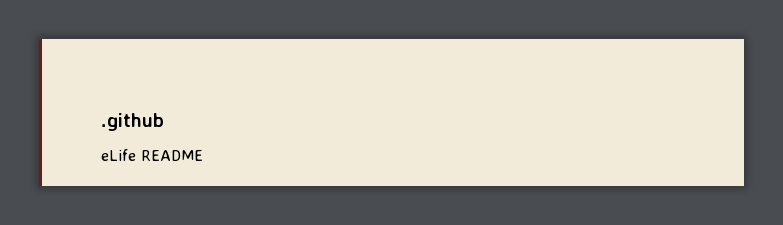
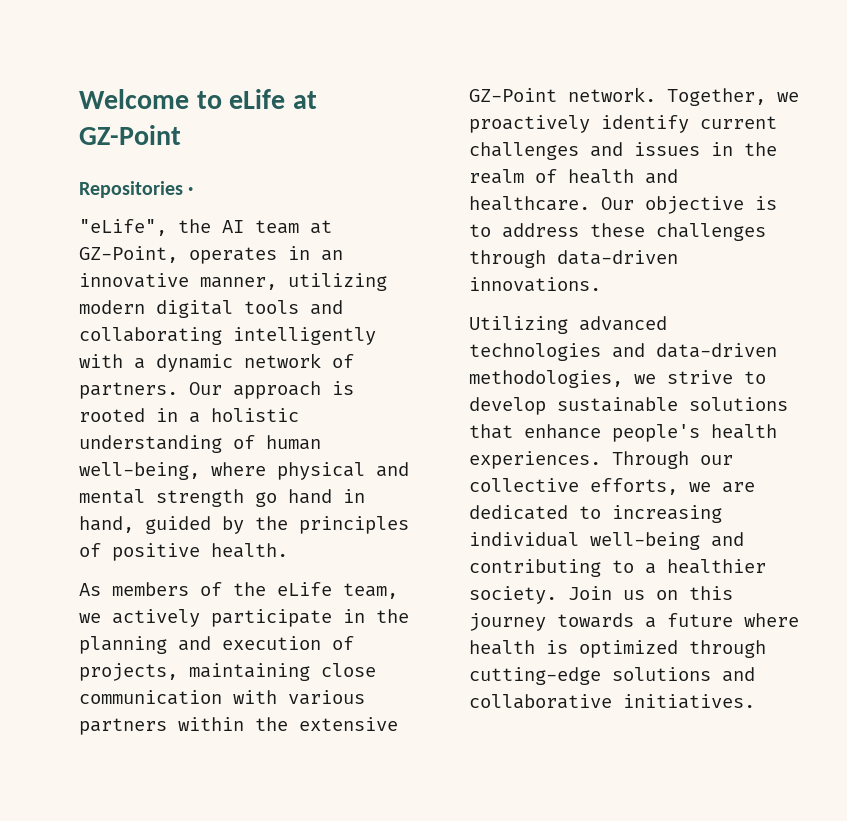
[101,113,164,131] [101,149,203,161] .github // eLife README -> [79,89,317,109] [79,125,181,145] [79,181,194,198] [79,219,332,236] [79,246,343,264] [79,273,387,291] [79,300,343,318] [79,327,376,345] [79,353,354,372] [79,381,354,399] [79,408,299,423] [79,435,321,453] [79,462,409,480] [79,489,365,507] [79,516,409,534] [79,543,288,561] [79,582,398,599] [79,609,409,627] [79,636,354,654] [79,663,376,681] [79,690,365,705] [79,717,398,735] [469,87,799,106] [469,115,777,133] [469,142,777,160] [469,169,678,184] [469,196,777,214] [469,223,766,241] [469,250,678,268] [469,277,601,292] [469,316,667,334] [469,343,777,361] [469,370,766,388] [469,397,788,415] [469,424,777,442] [469,451,733,469] [469,478,755,495] [469,505,722,523] [469,532,744,550] [469,559,766,577] [469,586,733,604] [469,613,799,631] [469,640,766,658] [469,667,755,685] [469,694,755,709] Welcome to eLife at GZ-Point // Repositories · // "eLife", the AI team at GZ-Point, operates in an innovative manner, utilizing modern digital tools and collaborating intelligently with a dynamic network of partners. Our approach is rooted in a holistic understanding of human well-being, where physical and mental strength go hand in hand, guided by the principles of positive health. // As members of the eLife team, we actively participate in the planning and execution of projects, maintaining close communication with various partners within the extensive GZ-Point network. Together, we proactively identify current challenges and issues in the realm of health and healthcare. Our objective is to address these challenges through data-driven innovations. // Utilizing advanced technologies and data-driven methodologies, we strive to develop sustainable solutions that enhance people's health experiences. Through our collective efforts, we are dedicated to increasing individual well-being and contributing to a healthier society. Join us on this journey towards a future where health is optimized through cutting-edge solutions and collaborative initiatives.

